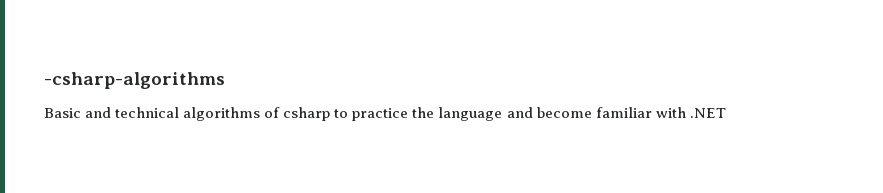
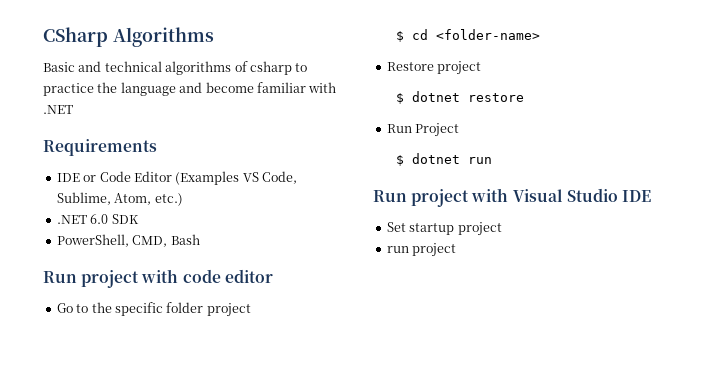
[44,72,225,89] -csharp-algorithms -> [43,27,214,47] CSharp Algorithms
(726, 113) none -> [43,139,157,156] [56,171,297,185] [56,192,183,206] [56,214,139,224] [56,234,200,247] [43,269,273,288] [56,302,251,317] [395,29,540,42] [386,61,482,75] [395,91,524,104] [386,123,460,137] [395,153,492,166] [373,188,651,207] [386,222,502,236] [386,243,457,257] // Requirements // IDE or Code Editor (Examples VS Code, Sublime, Atom, etc.) // .NET 6.0 SDK // PowerShell, CMD, Bash // Run project with code editor // Go to the specific folder project // $ cd <folder-name> // Restore project // $ dotnet restore // Run Project // $ dotnet run // Run project with Visual Studio IDE // Set startup project // run project

